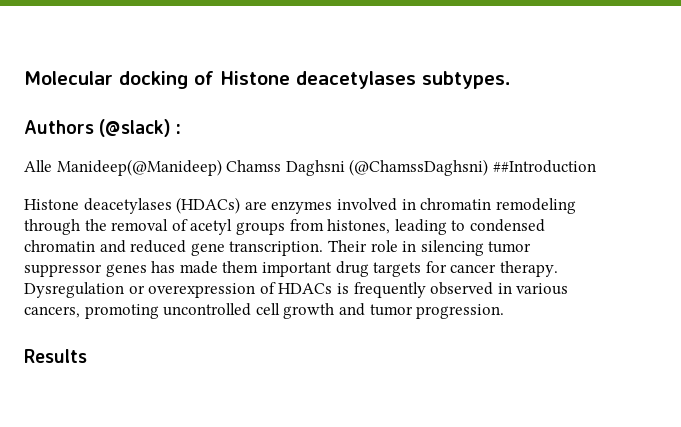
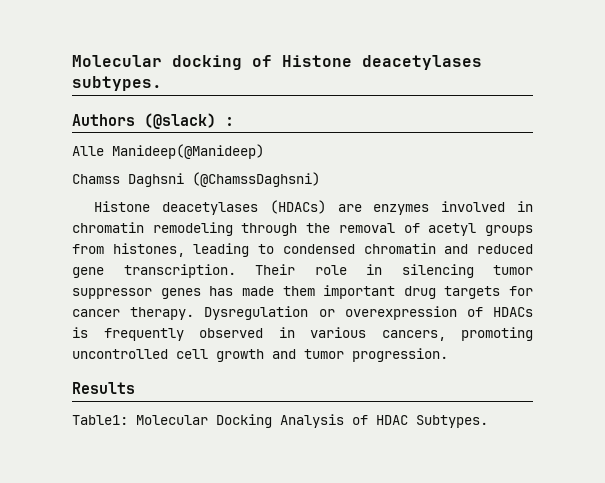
(222, 167) none -> (264, 151) //
[492,160,596,173] ##Introduction -> (320, 179) none
(87, 356) none -> [72,414,488,428] // Table1: Molecular Docking Analysis of HDAC Subtypes.

